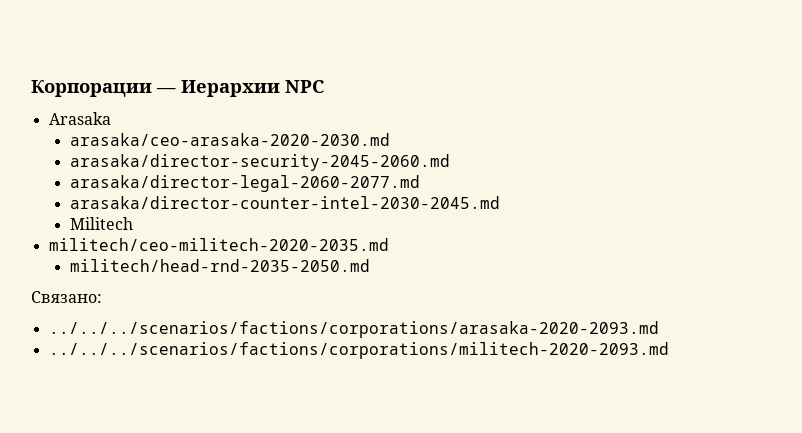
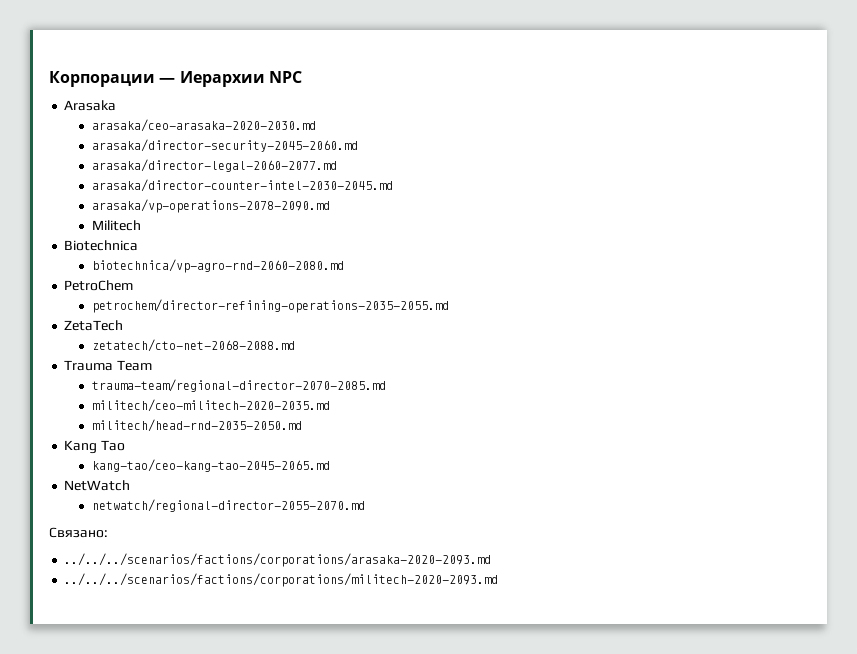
(500, 202) none -> [91,199,330,213] // arasaka/vp-operations-2078-2090.md
[48,238,389,251] [69,259,370,272] militech/ceo-militech-2020-2035.md // militech/head-rnd-2035-2050.md -> [64,240,139,251] [91,259,344,273] [64,280,134,291] [91,299,449,313] [64,320,124,331] [91,339,295,352] [64,360,153,371] [91,379,386,392] [91,399,330,412] [91,419,302,432] [64,440,126,454] [91,459,330,472] [64,480,131,491] [91,499,365,512] Biotechnica // biotechnica/vp-agro-rnd-2060-2080.md // PetroChem // petrochem/director-refining-operations-2035-2055.md // ZetaTech // zetatech/cto-net-2068-2088.md // Trauma Team // trauma-team/regional-director-2070-2085.md // militech/ceo-militech-2020-2035.md // militech/head-rnd-2035-2050.md // Kang Tao // kang-tao/ceo-kang-tao-2045-2065.md // NetWatch // netwatch/regional-director-2055-2070.md

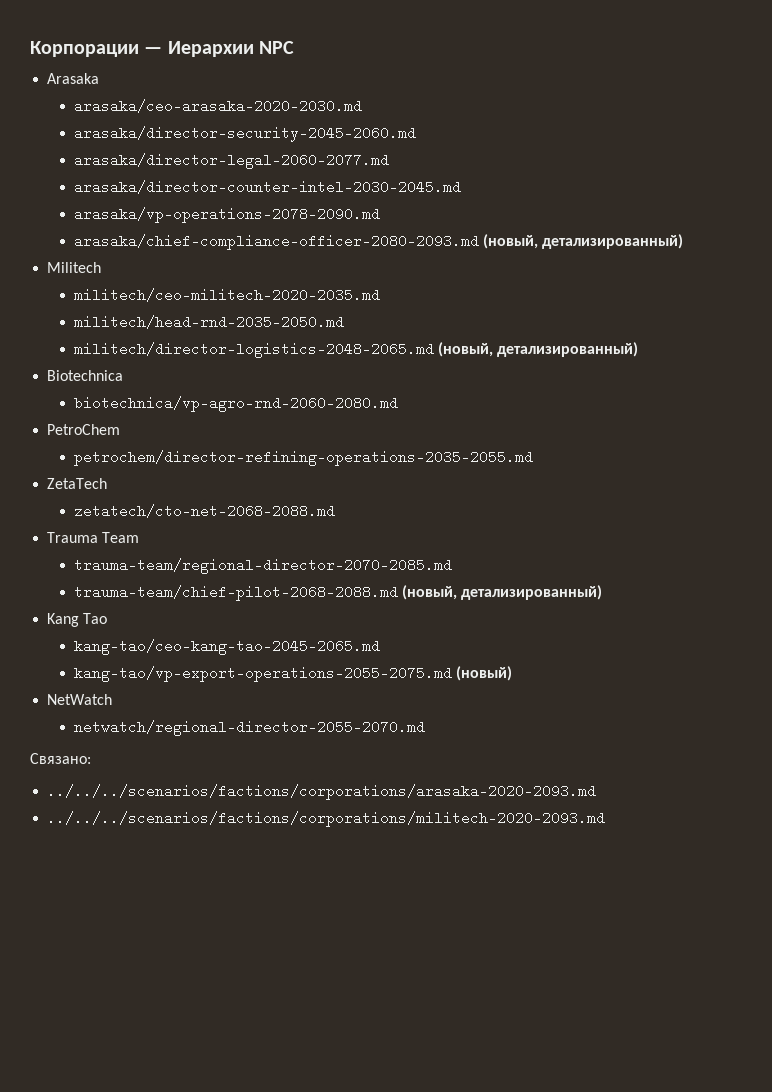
[91,220,141,231] Militech -> [73,234,684,250] [47,262,102,273] [73,288,380,302] [73,315,344,329] [73,342,639,358] arasaka/chief-compliance-officer-2080-2093.md (новый, детализированный) // Militech // militech/ceo-militech-2020-2035.md // militech/head-rnd-2035-2050.md // militech/director-logistics-2048-2065.md (новый, детализированный)
[91,399,330,412] [91,419,302,432] militech/ceo-militech-2020-2035.md // militech/head-rnd-2035-2050.md -> [73,585,603,601] trauma-team/chief-pilot-2068-2088.md (новый, детализированный)
(330, 465) none -> [73,666,512,682] // kang-tao/vp-export-operations-2055-2075.md (новый)

